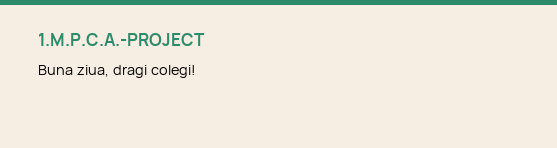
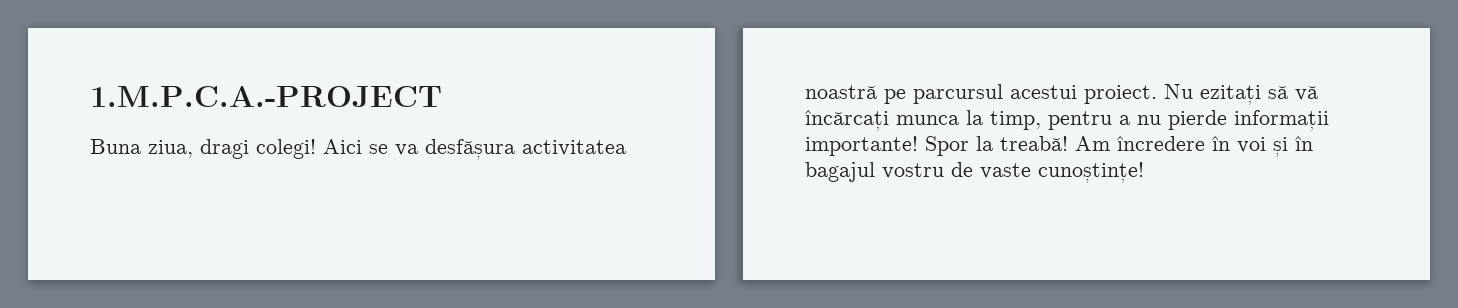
(196, 71) none -> [323,139,626,160] [805,84,1318,105] [805,110,1329,131] [805,136,1313,157] [805,162,1144,183] Aici se va desfășura activitatea noastră pe parcursul acestui proiect. Nu ezitați să vă încărcați munca la timp, pentru a nu pierde informații importante! Spor la treabă! Am încredere în voi și în bagajul vostru de vaste cunoștințe!

